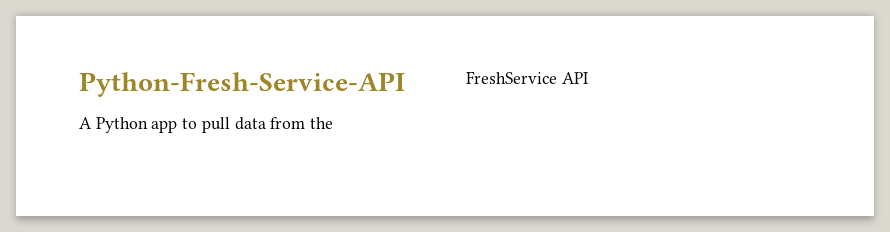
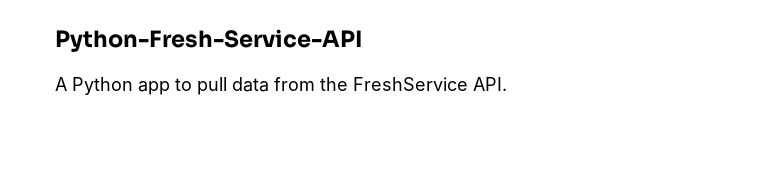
[561,72,588,84] API -> [473,77,507,91] API.

